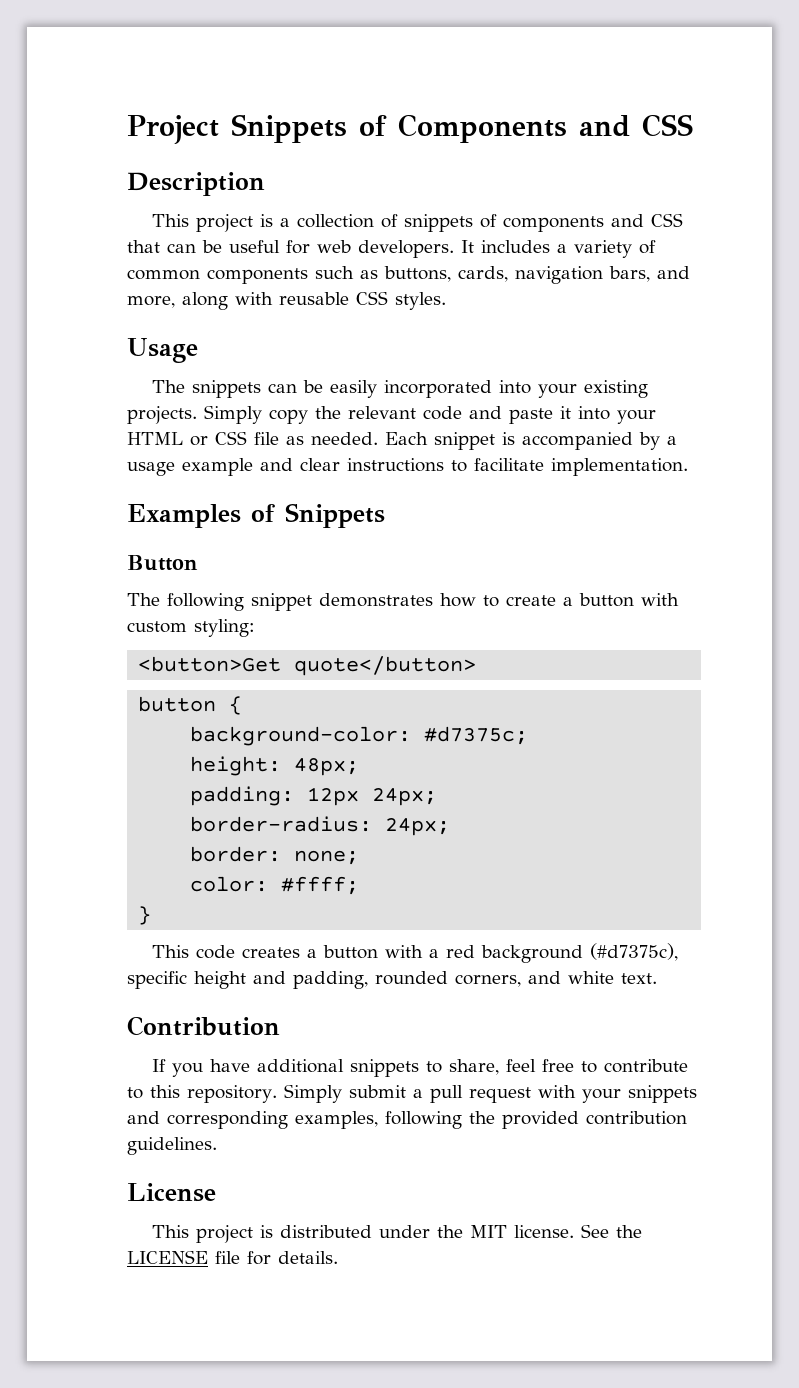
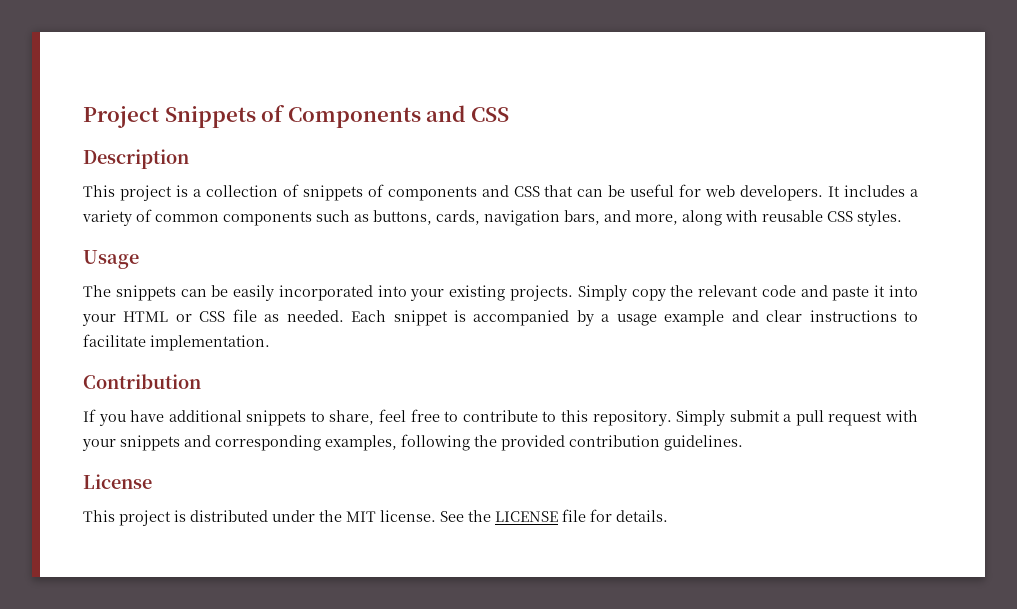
[127,503,385,528] [127,555,198,571] [127,593,679,611] [127,619,255,637] [138,656,477,676] [138,696,243,715] [190,726,529,746] [190,756,360,776] [190,786,438,806] [190,816,451,836] [190,846,360,865] [190,876,360,895] [138,906,152,925] [152,943,679,963] [127,971,657,989] // Examples of Snippets // Button // The following snippet demonstrates how to create a button with custom styling: // <button>Get quote</button> // button { // background-color: #d7375c; // height: 48px; // padding: 12px 24px; // border-radius: 24px; // border: none; // color: #ffff; // } // This code creates a button with a red background (#d7375c), specific height and padding, rounded corners, and white text. -> (270, 343) none

